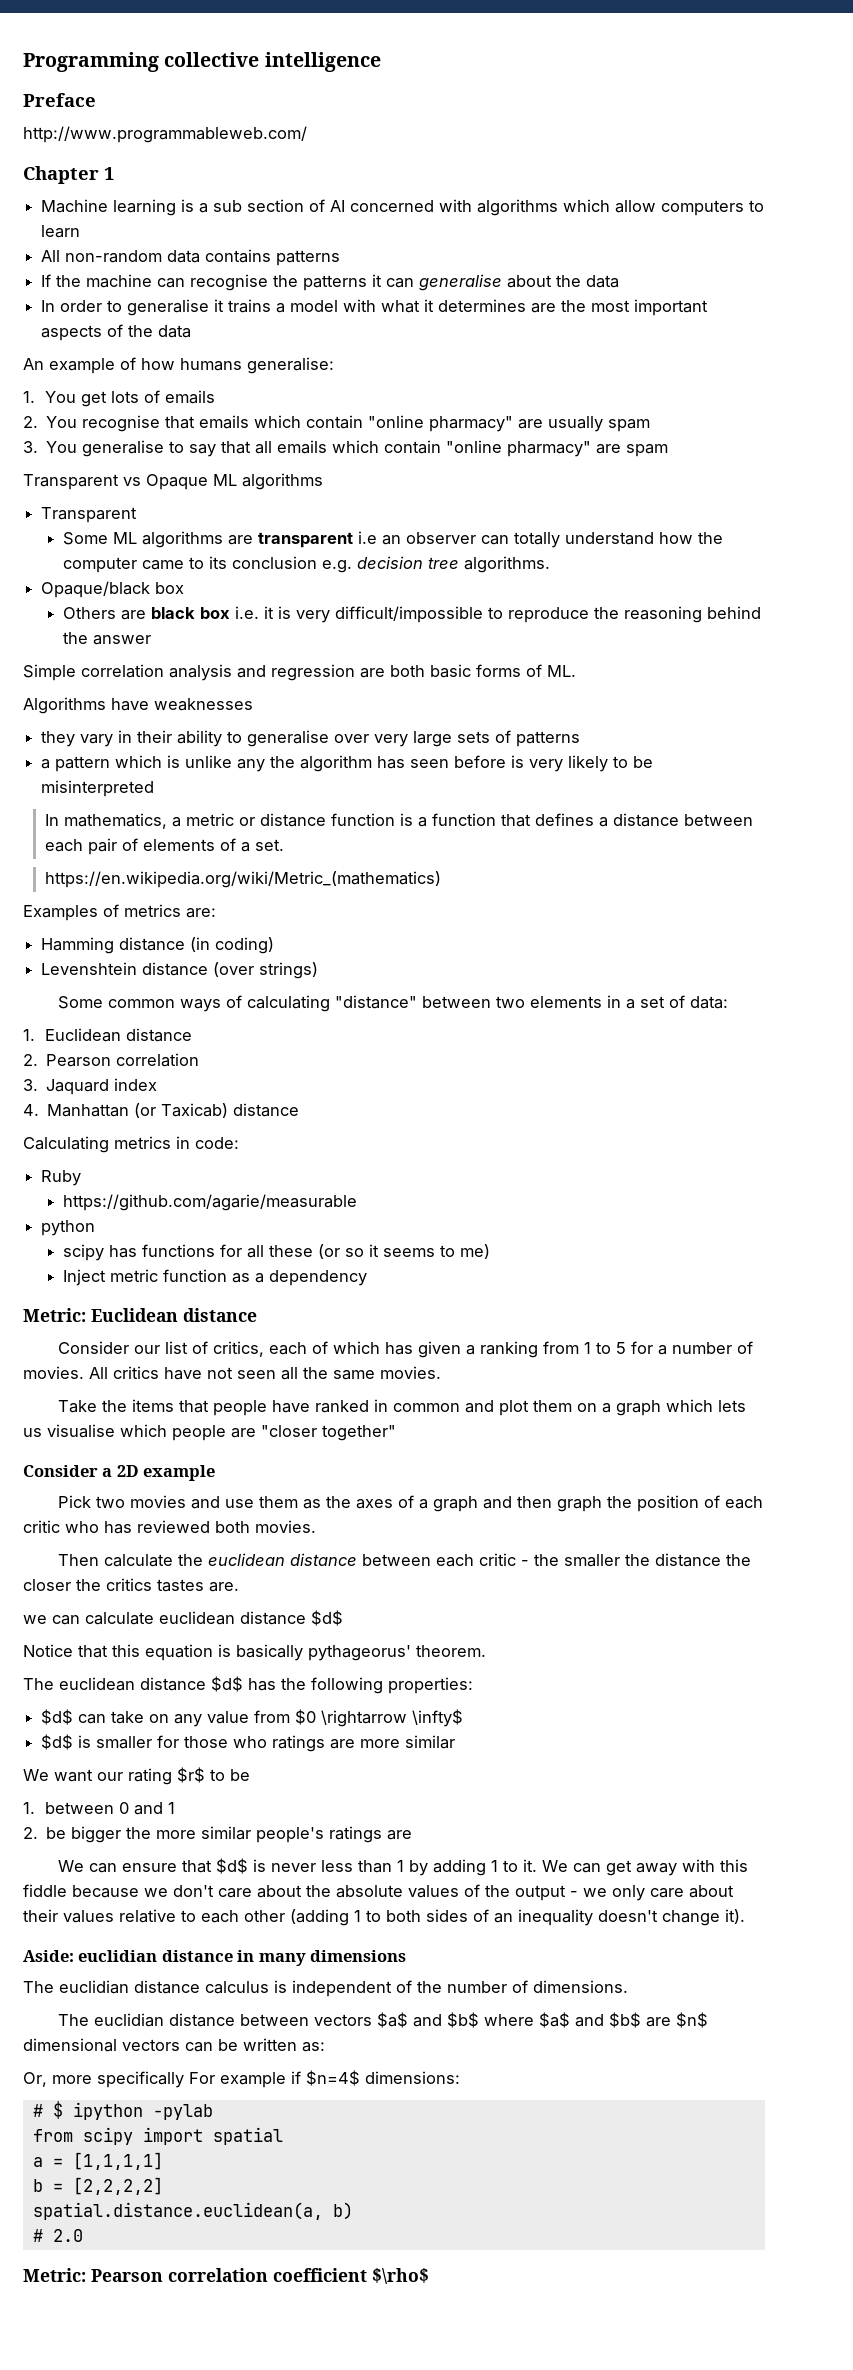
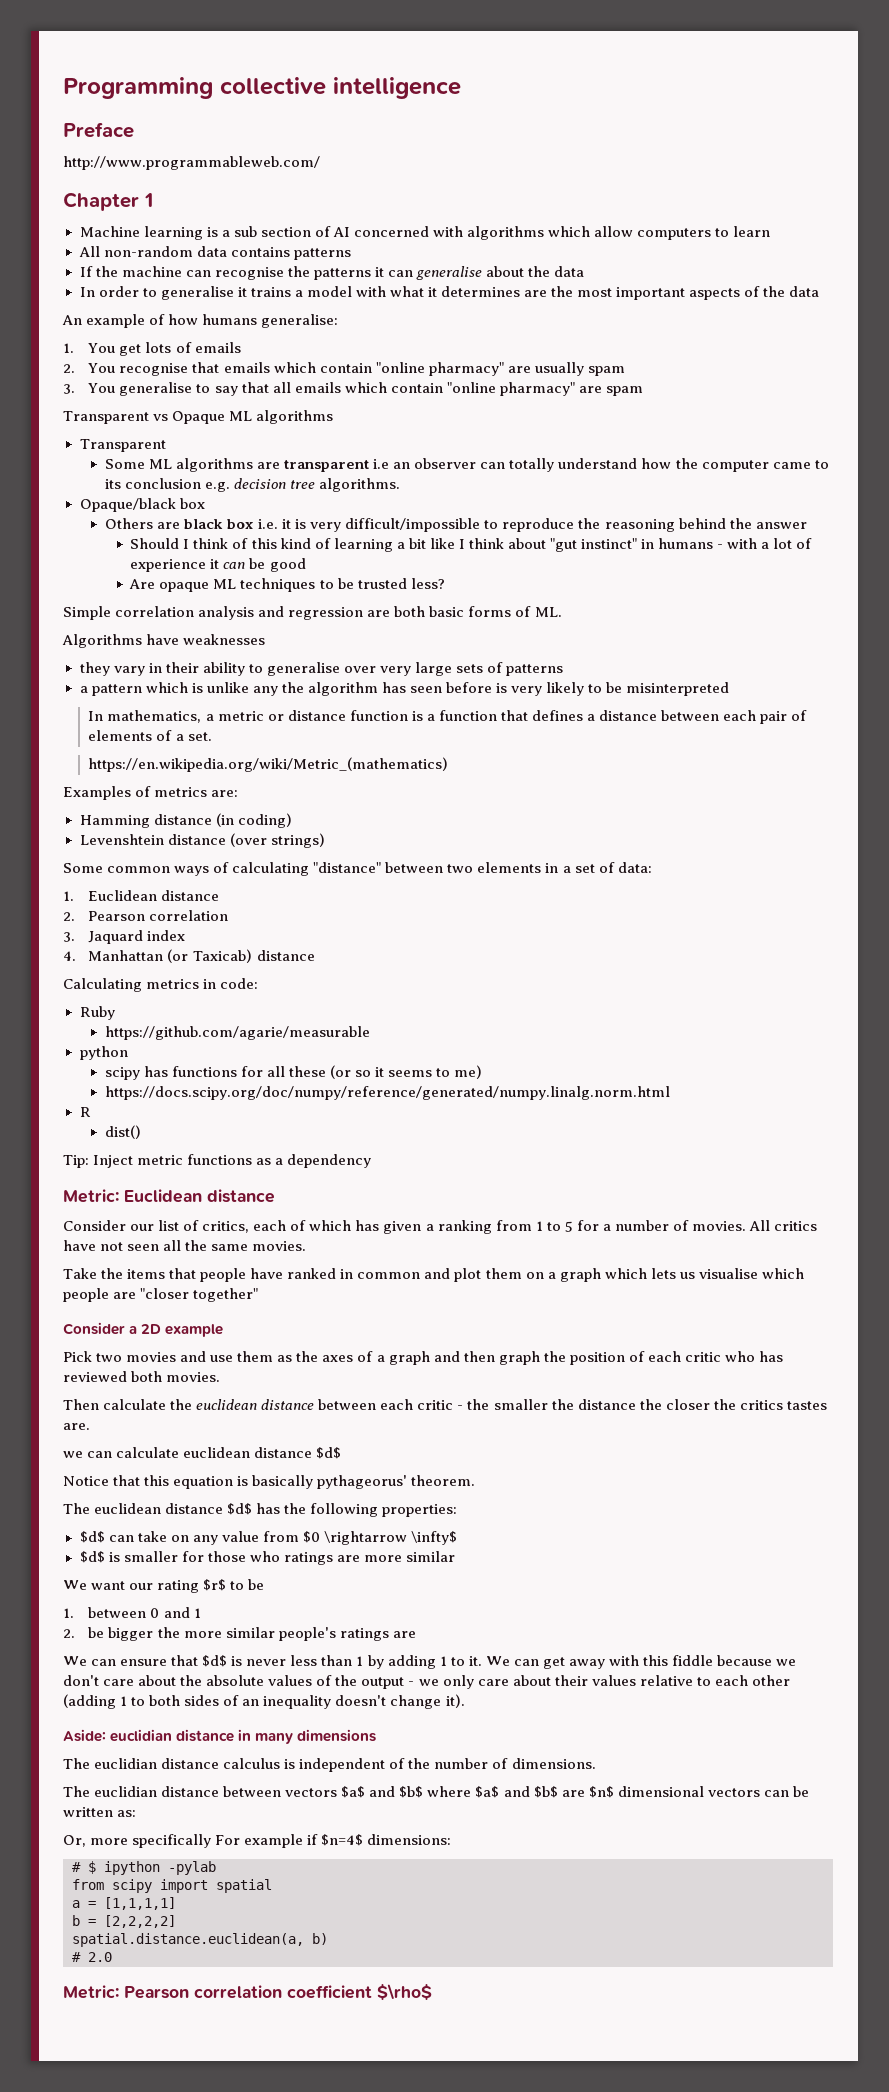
(151, 640) none -> [130,538,813,552] [130,558,306,572] [129,578,445,592] // Should I think of this kind of learning a bit like I think about "gut instinct" in humans - with a lot of experience it can be good // Are opaque ML techniques to be trusted less?
(490, 1251) none -> [104,1086,670,1100] [79,1107,91,1117] [104,1125,141,1139] [63,1155,89,1168] https://docs.scipy.org/doc/numpy/reference/generated/numpy.linalg.norm.html // R // dist() // Tip:
[162,1269,227,1282] function -> [187,1154,253,1165] functions

